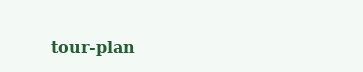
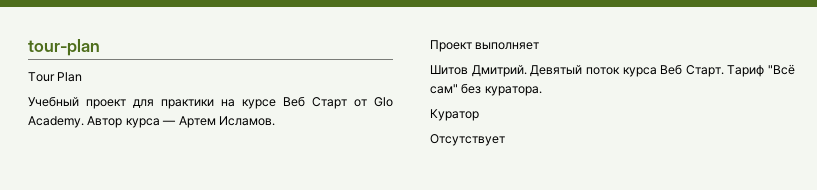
(135, 48) none -> [28,72,83,82] [28,96,393,109] [28,116,275,128] [430,40,540,52] [430,64,795,77] [430,83,542,96] [430,109,479,121] [430,134,505,146] // Tour Plan // Учебный проект для практики на курсе Веб Старт от Glo Academy. Автор курса — Артем Исламов. // Проект выполняет // Шитов Дмитрий. Девятый поток курса Веб Старт. Тариф "Всё сам" без куратора. // Куратор // Отсутствует

